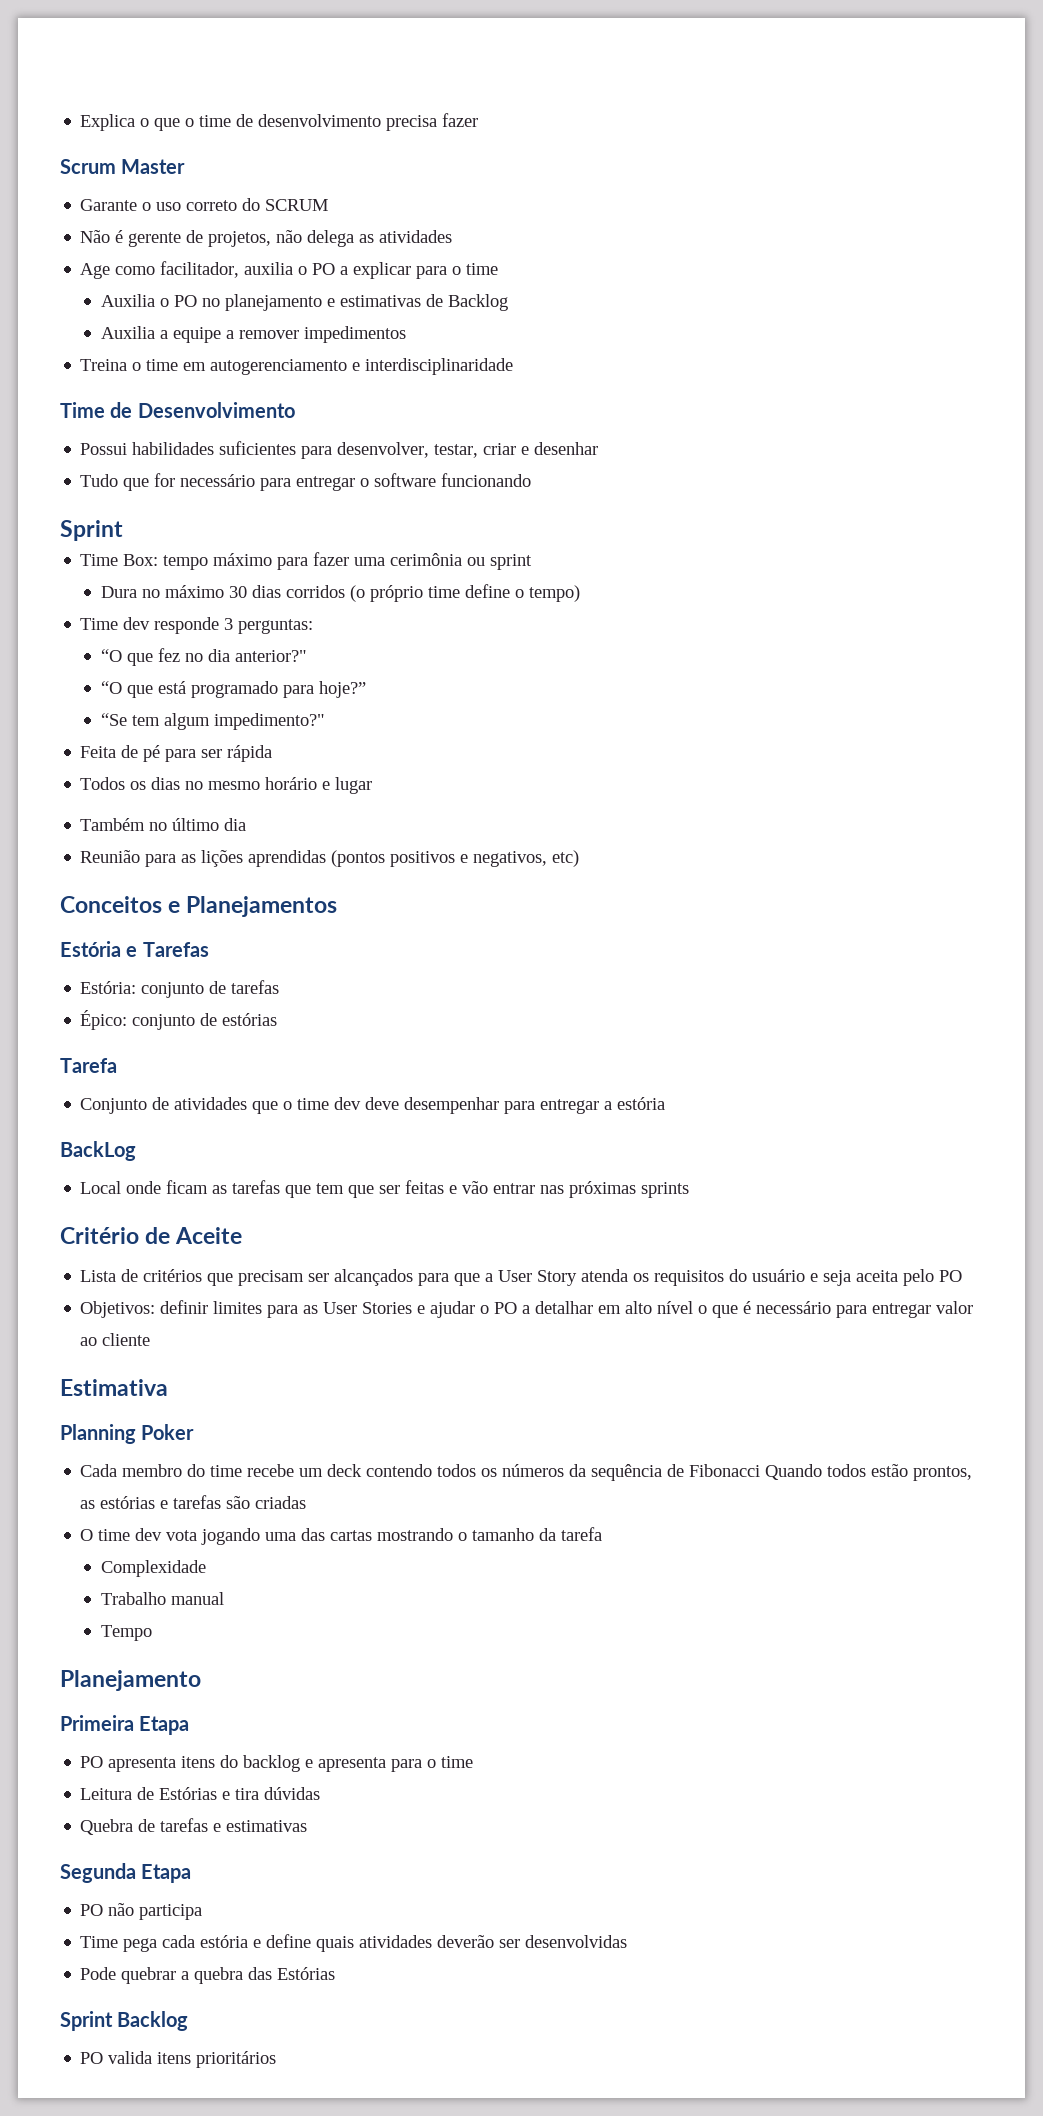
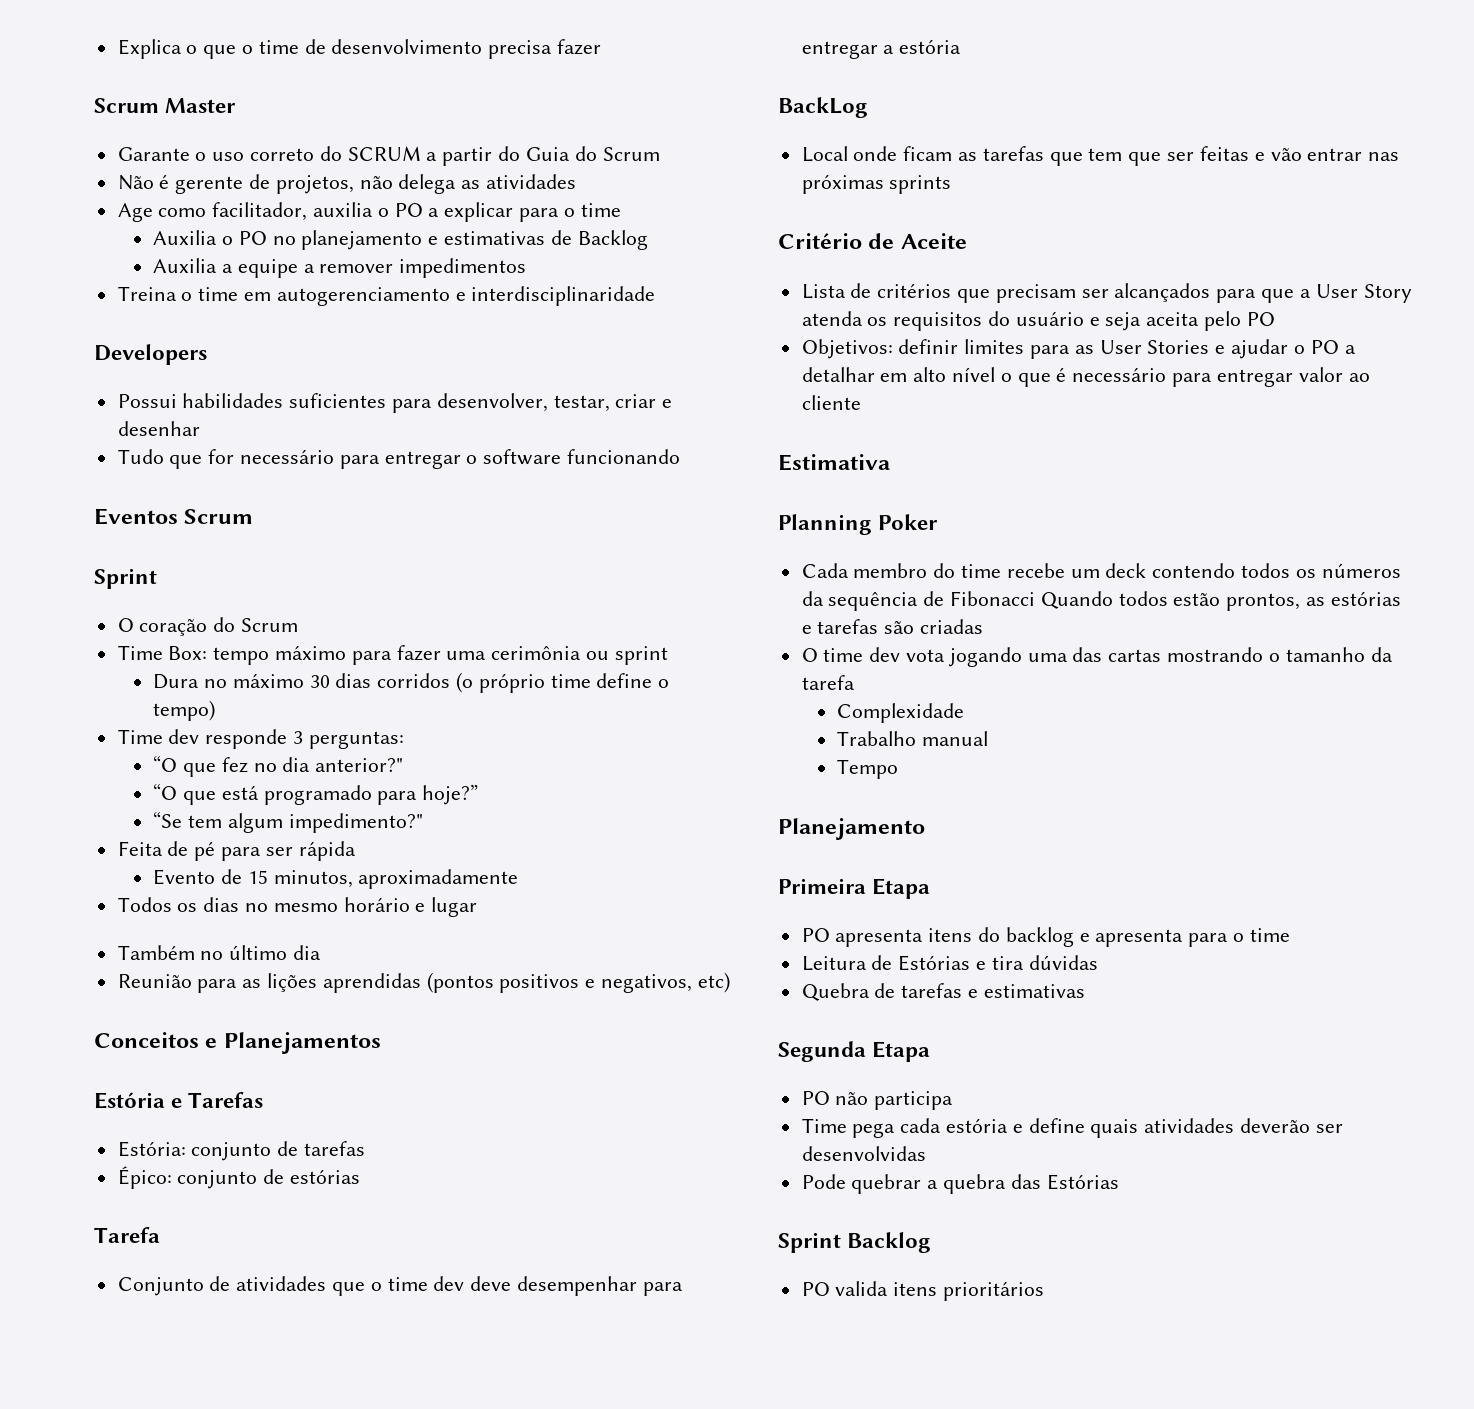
(329, 205) none -> [426,146,660,166] a partir do Guia do Scrum
[60,402,295,418] Time de Desenvolvimento -> [94,344,207,365] Developers
[60,520,123,541] // Sprint -> [94,508,254,525] [94,568,157,589] [117,617,299,636] // Eventos Scrum // Sprint // O coração do Scrum
(273, 753) none -> [153,869,519,889] // Evento de 15 minutos, aproximadamente

